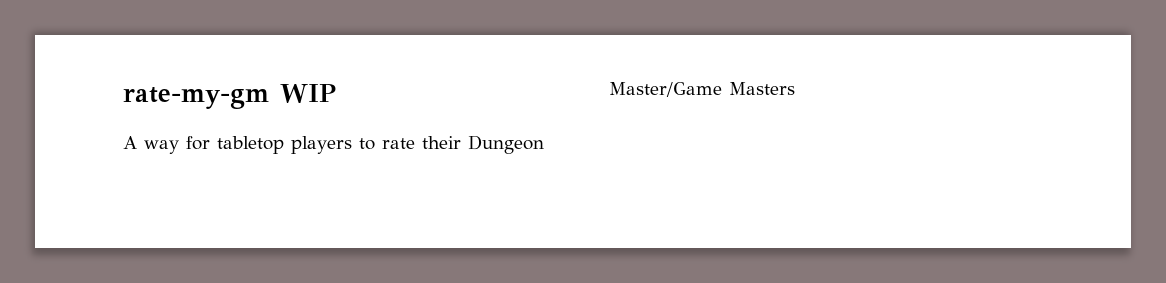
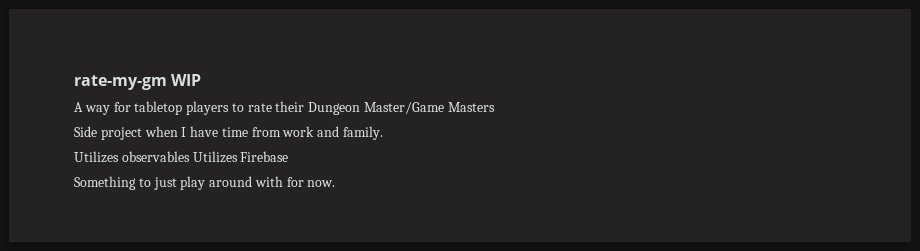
(795, 88) none -> [74,126,384,140] [74,151,289,163] [74,176,336,190] // Side project when I have time from work and family. // Utilizes observables Utilizes Firebase // Something to just play around with for now.

